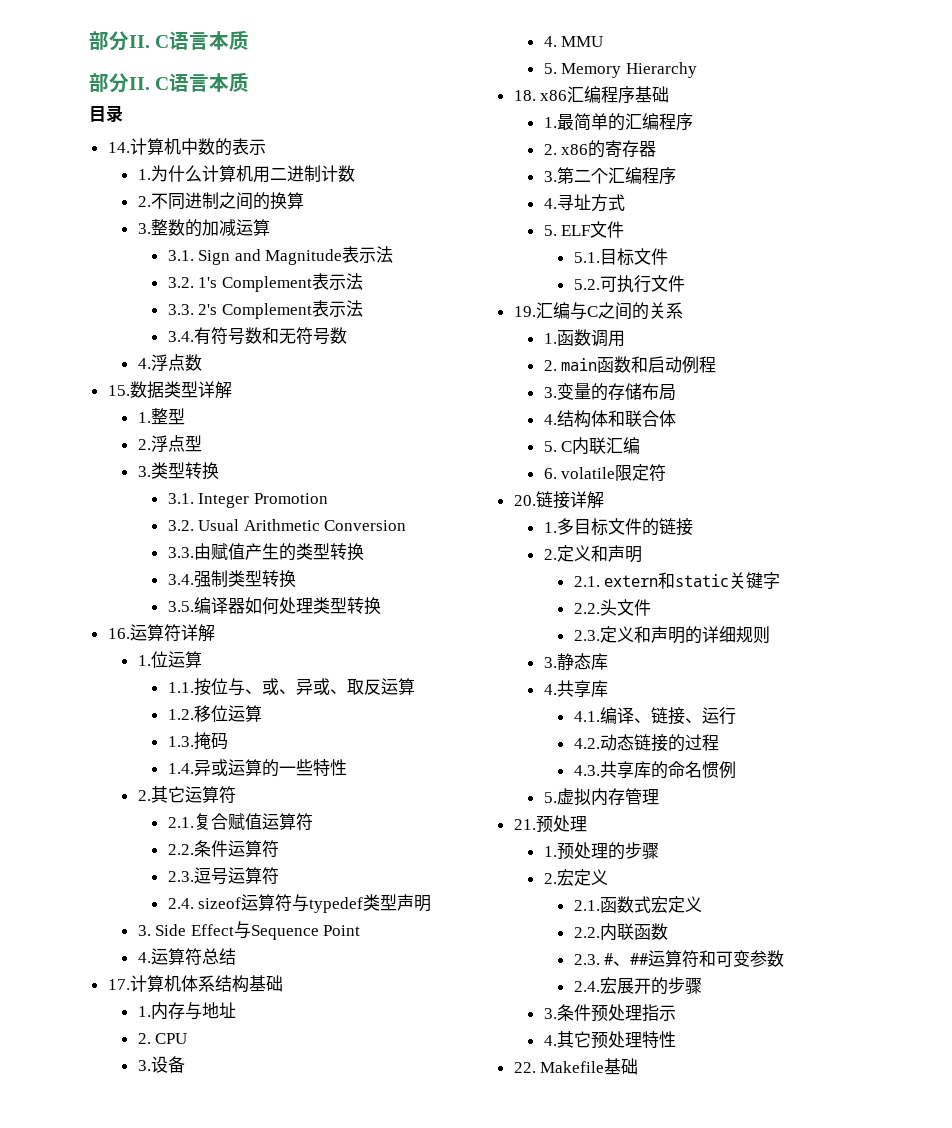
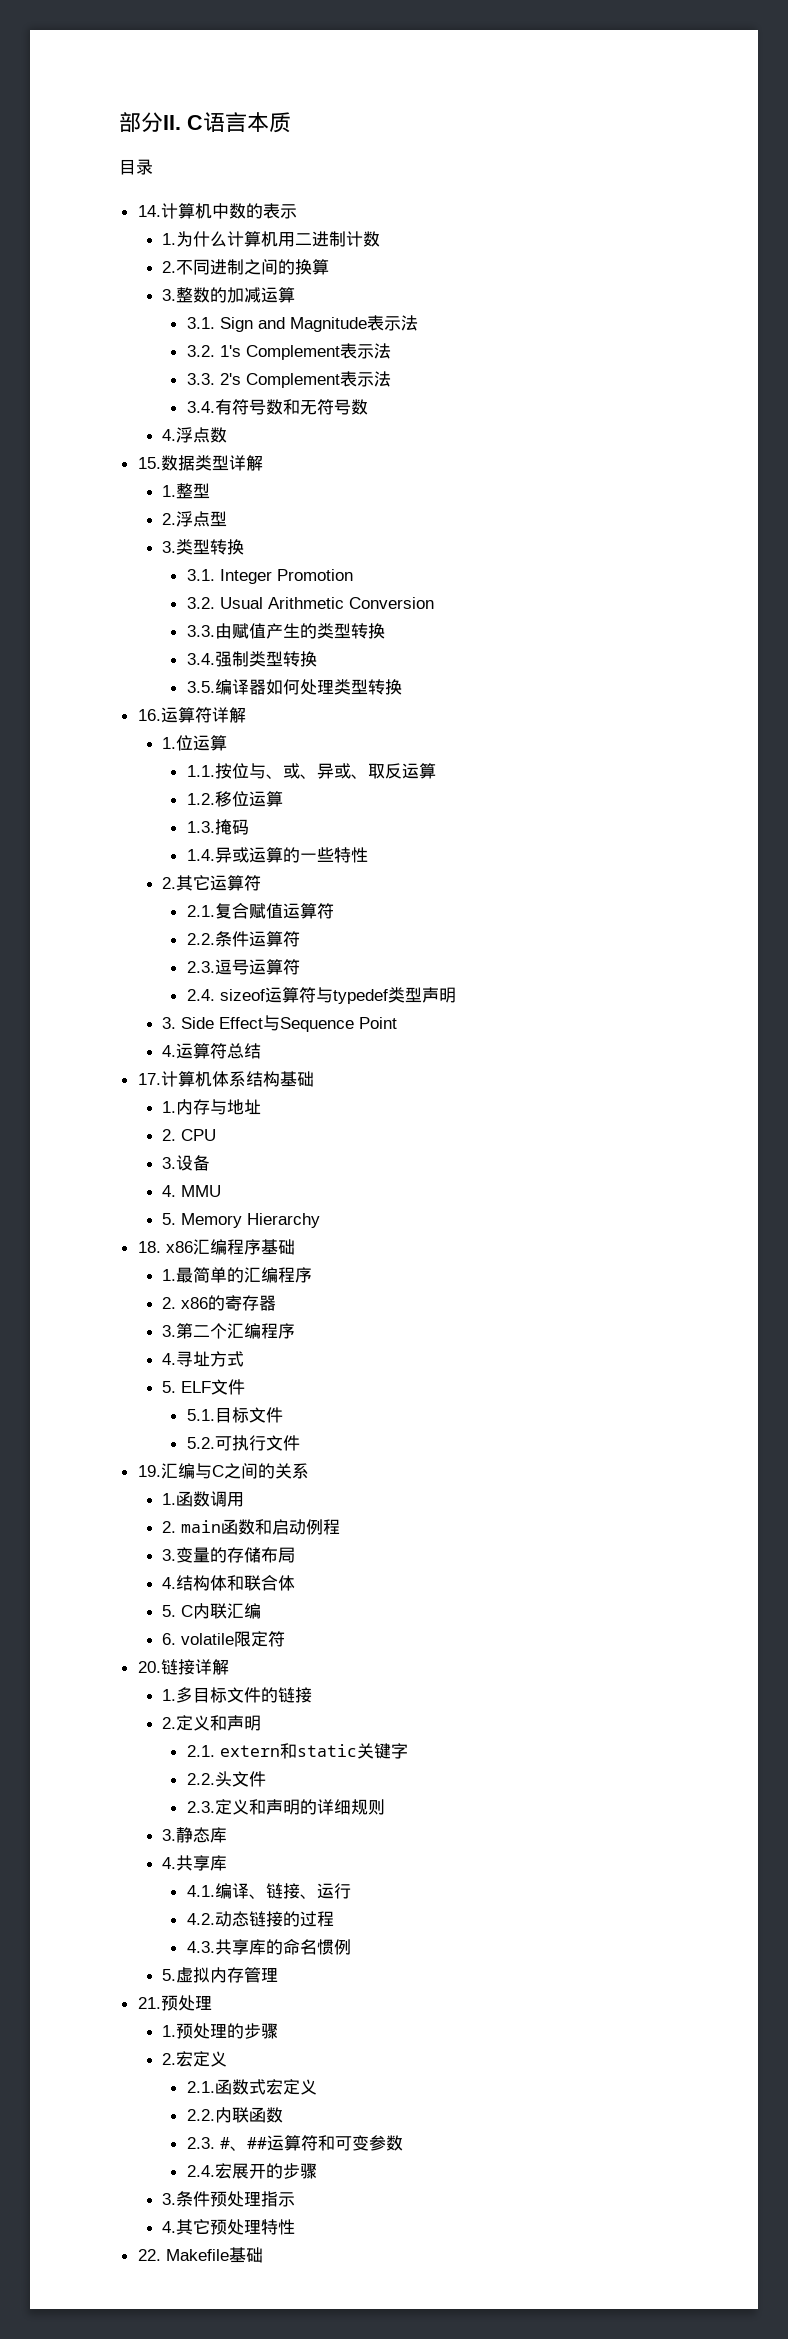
[89,30,250,51] [89,72,250,93] 部分II. C语言本质 // 部分II. C语言本质 -> [119,112,291,133] 部分II. C语言本质

